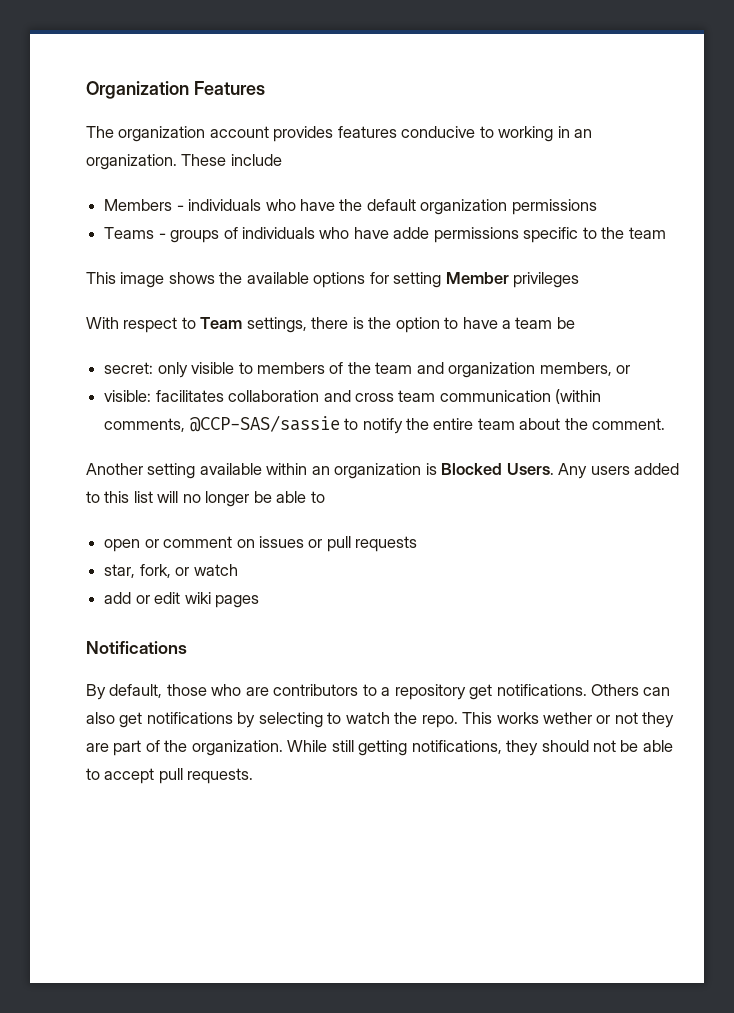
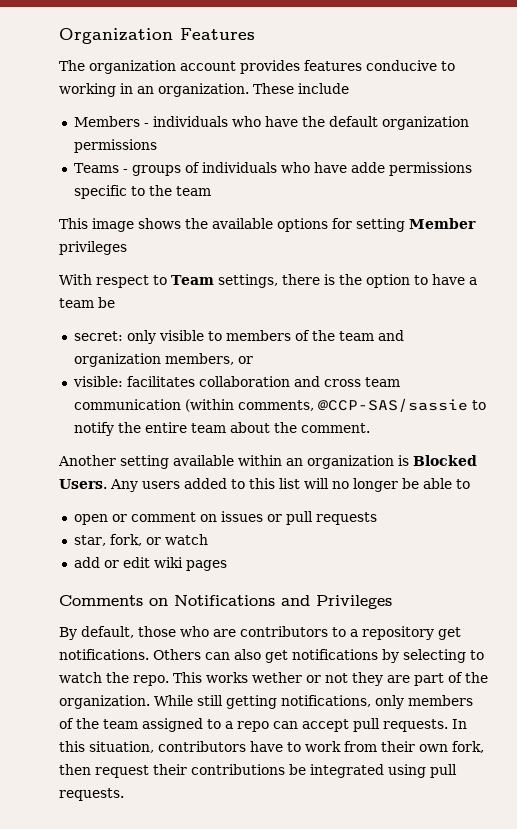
(259, 601) none -> [59,595,168,606] Comments on
(187, 647) none -> [281,595,392,609] and Privileges
[506,740,673,756] [86,768,155,784] they should not be able to accept -> [375,695,473,709] [59,718,467,732] [59,741,484,753] [59,764,426,778] only members of the team assigned to a repo can accept pull requests. In this situation, contributors have to work from their own fork, then request their contributions be integrated using

